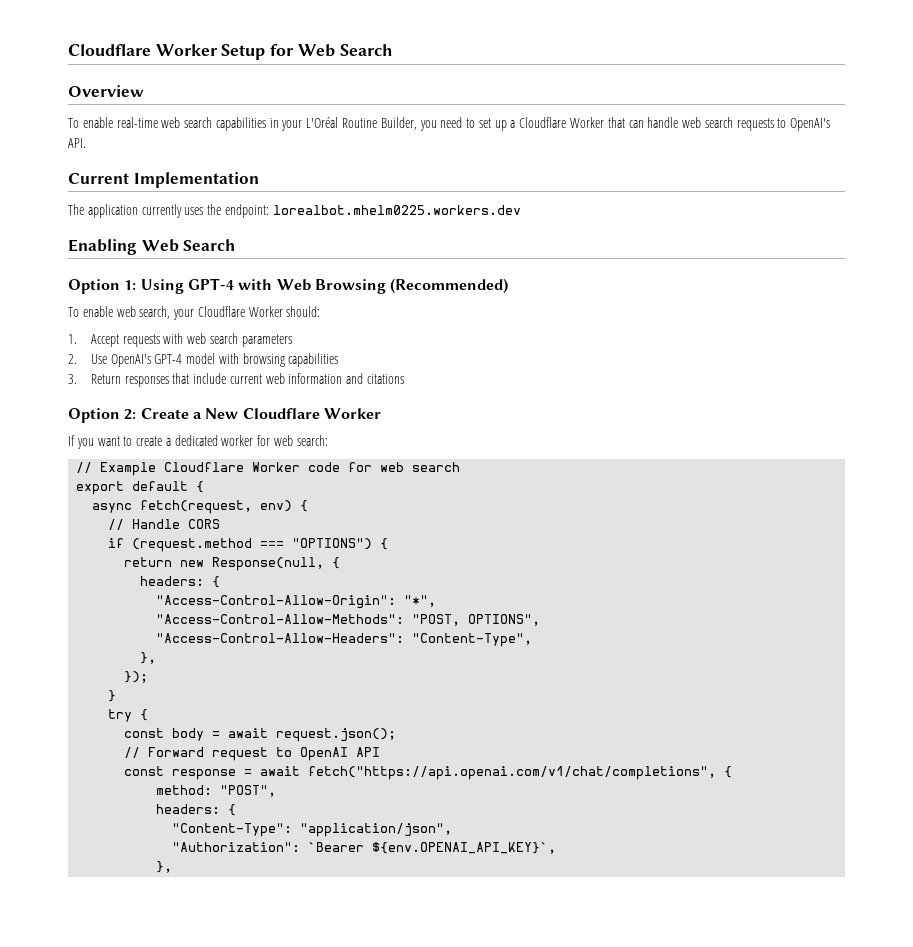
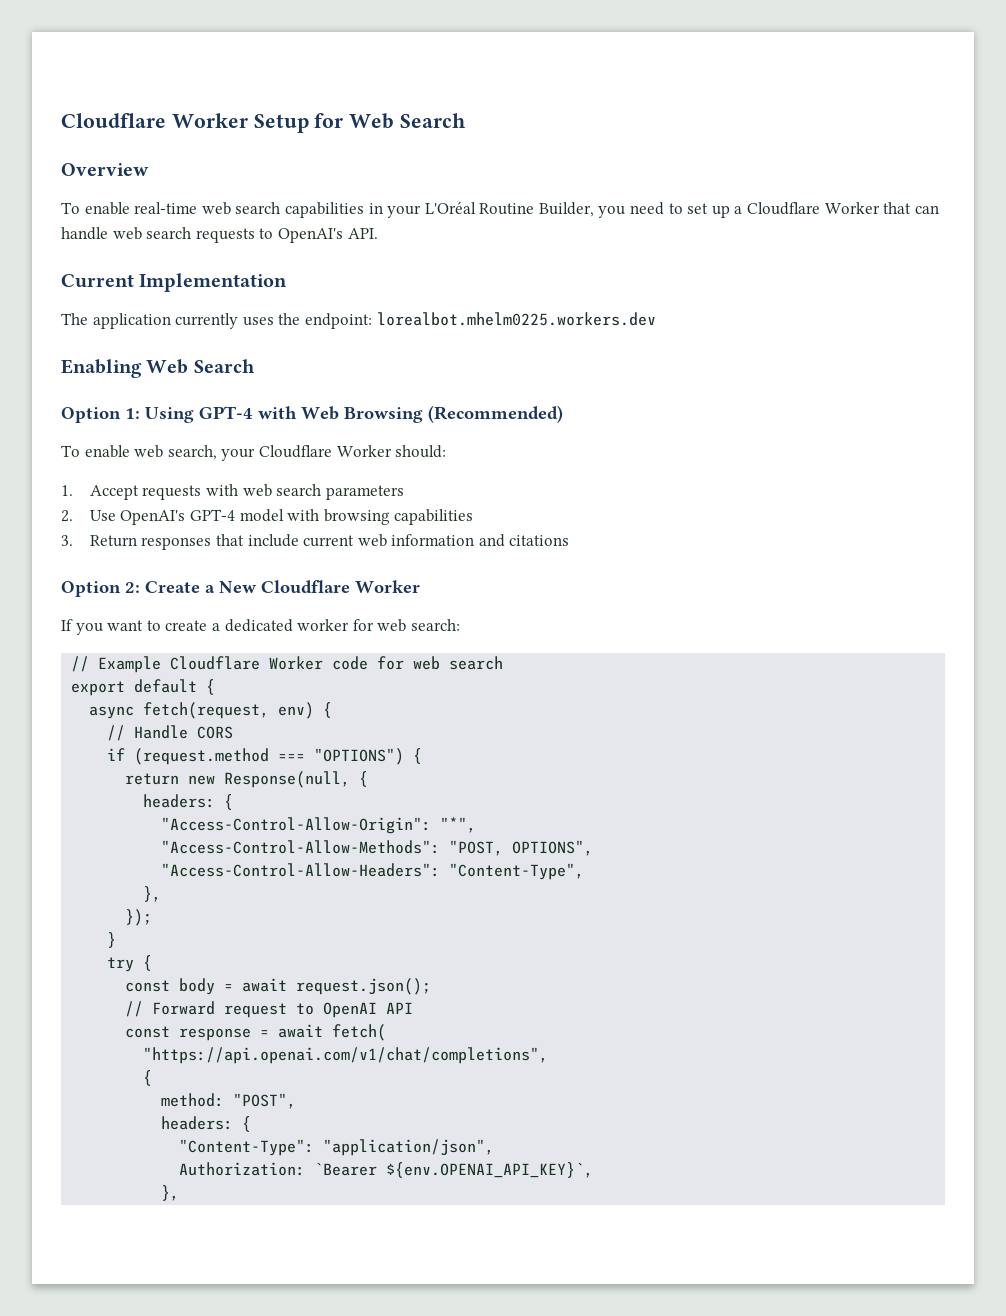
[308,766,717,780] fetch("https://api.openai.com/v1/chat/completions", -> [332,1024,387,1041] [143,1047,549,1064] fetch( // "https://api.openai.com/v1/chat/completions", //
[172,842,301,852] "Authorization": -> [179,1162,306,1176] Authorization:

